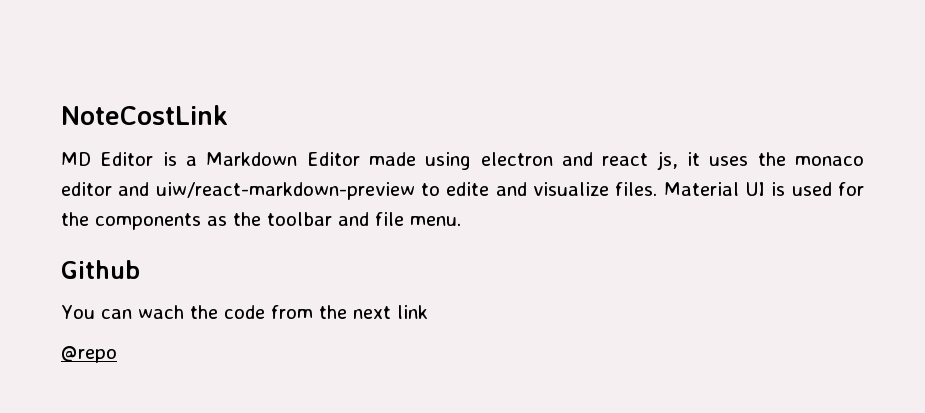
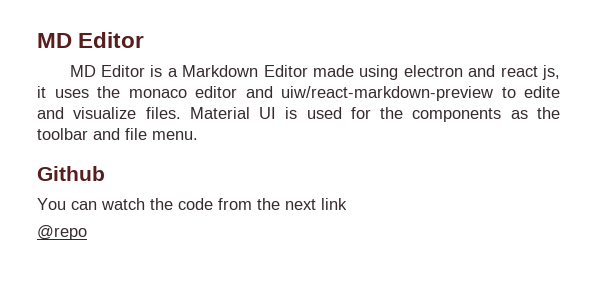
[61,105,228,125] NoteCostLink -> [37,32,145,48] MD Editor
[137,305,184,319] wach -> [101,198,145,210] watch

